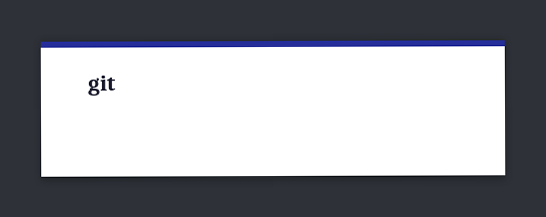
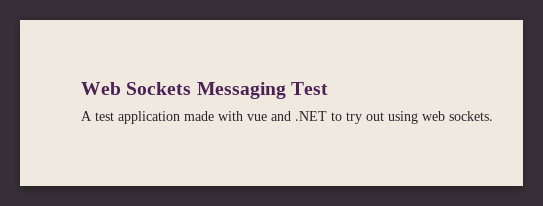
[87,75,116,96] git -> [81,82,328,99] [81,111,493,124] Web Sockets Messaging Test // A test application made with vue and .NET to try out using web sockets.

